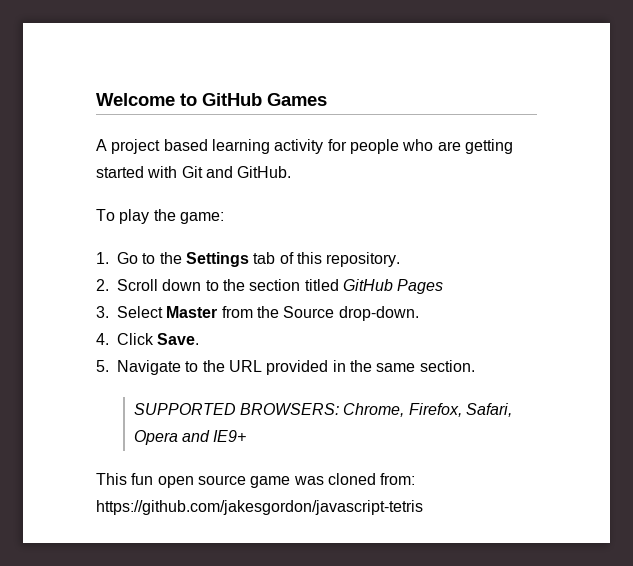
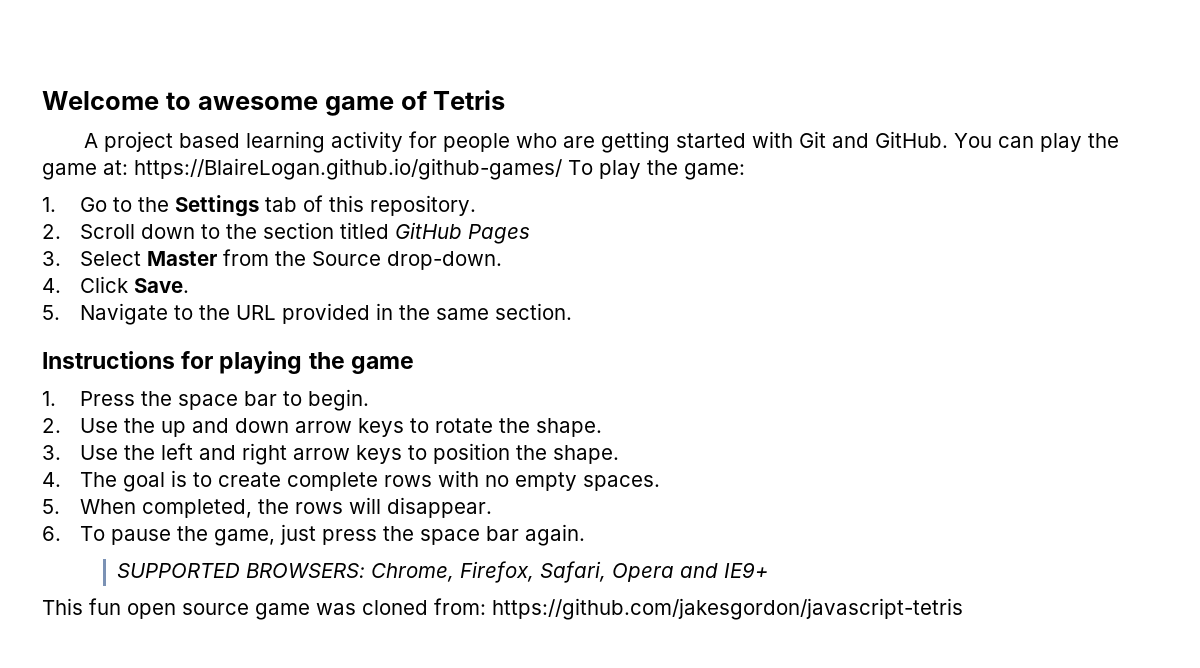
[202,93,327,106] GitHub Games -> [197,90,506,116] awesome game of Tetris
(292, 172) // -> [954,133,1120,152] [42,158,562,180] You can play the game at: https://BlaireLogan.github.io/github-games/
(475, 366) none -> [42,351,414,374] [42,389,369,411] [42,418,602,437] [42,443,619,465] [42,470,660,492] [42,497,492,518] [42,524,585,546] // Instructions for playing the game // 1. Press the space bar to begin. // 2. Use the up and down arrow keys to rotate the shape. // 3. Use the left and right arrow keys to position the shape. // 4. The goal is to create complete rows with no empty spaces. // 5. When completed, the rows will disappear. // 6. To pause the game, just press the space bar again.

